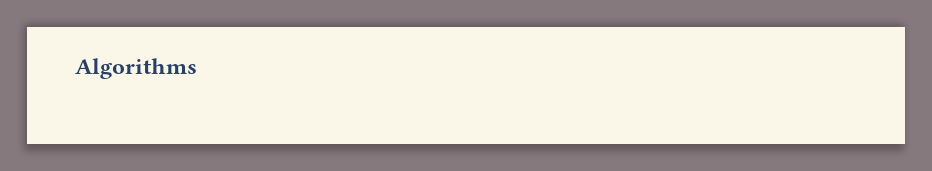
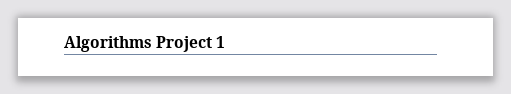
(197, 68) none -> [156,36,226,52] Project 1

